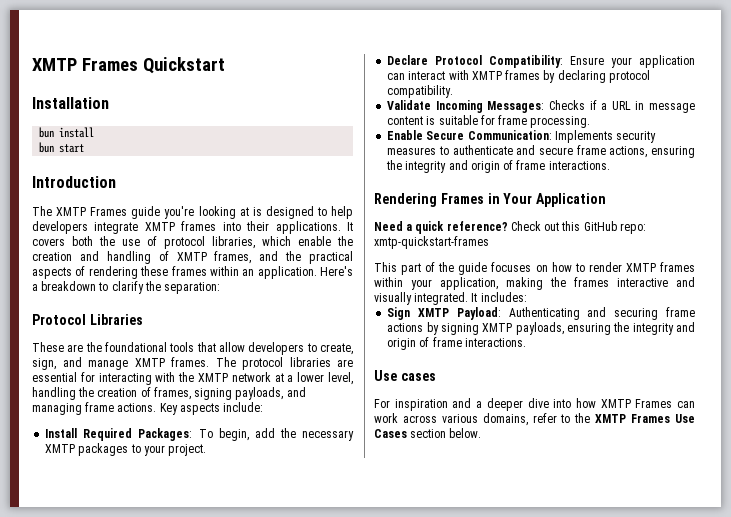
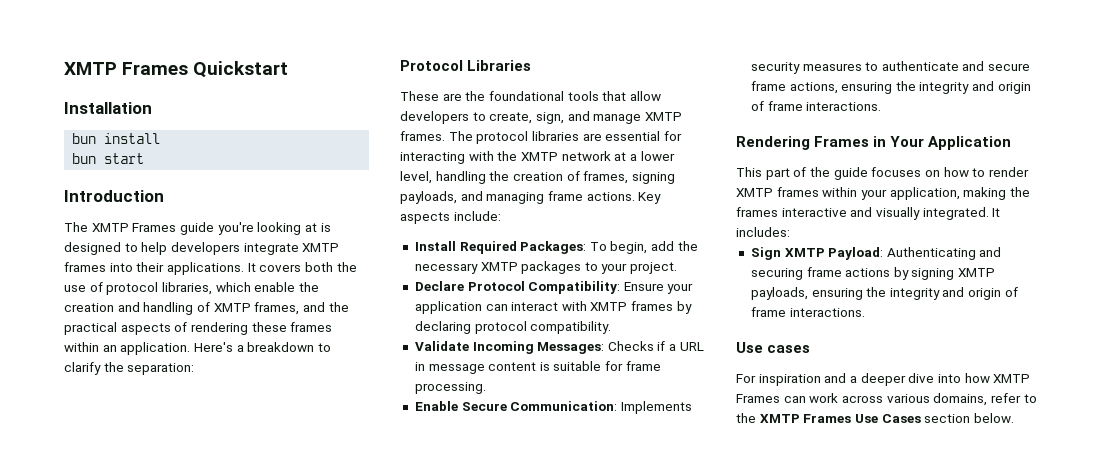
[374,221,646,234] [374,236,489,249] // Need a quick reference? Check out this GitHub repo: xmtp-quickstart-frames -> (1012, 143) none

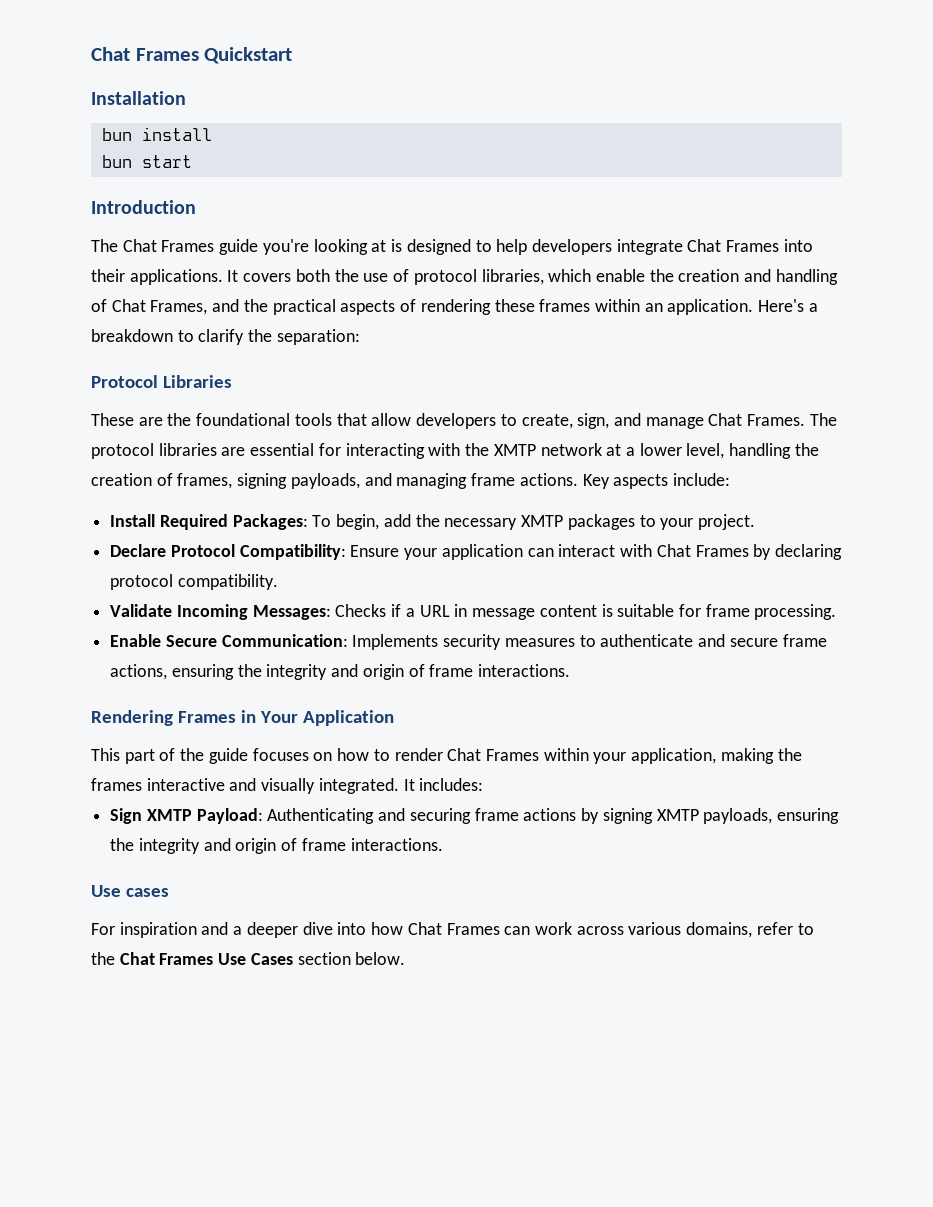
[64,62,117,75] XMTP -> [91,47,130,61] Chat
[91,223,129,232] XMTP -> [122,239,157,252] Chat
[302,243,340,252] [64,262,106,272] XMTP frames -> [687,239,780,252] Chat Frames
[213,302,300,315] XMTP frames, -> [111,299,208,315] Chat Frames,
[644,112,682,121] [400,131,445,141] XMTP frames. -> [708,413,806,426] Chat Frames.
[590,301,674,311] XMTP frames -> [656,544,749,557] Chat Frames
[736,187,819,197] XMTP frames -> [447,748,539,761] Chat Frames
[993,374,1031,383] XMTP -> [407,922,442,935] Chat
[759,414,800,423] XMTP -> [119,952,155,965] Chat

